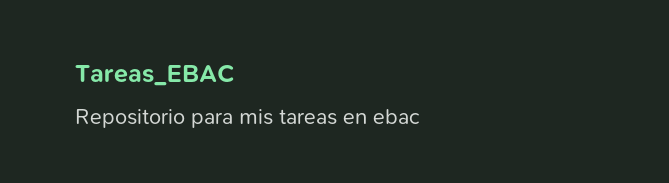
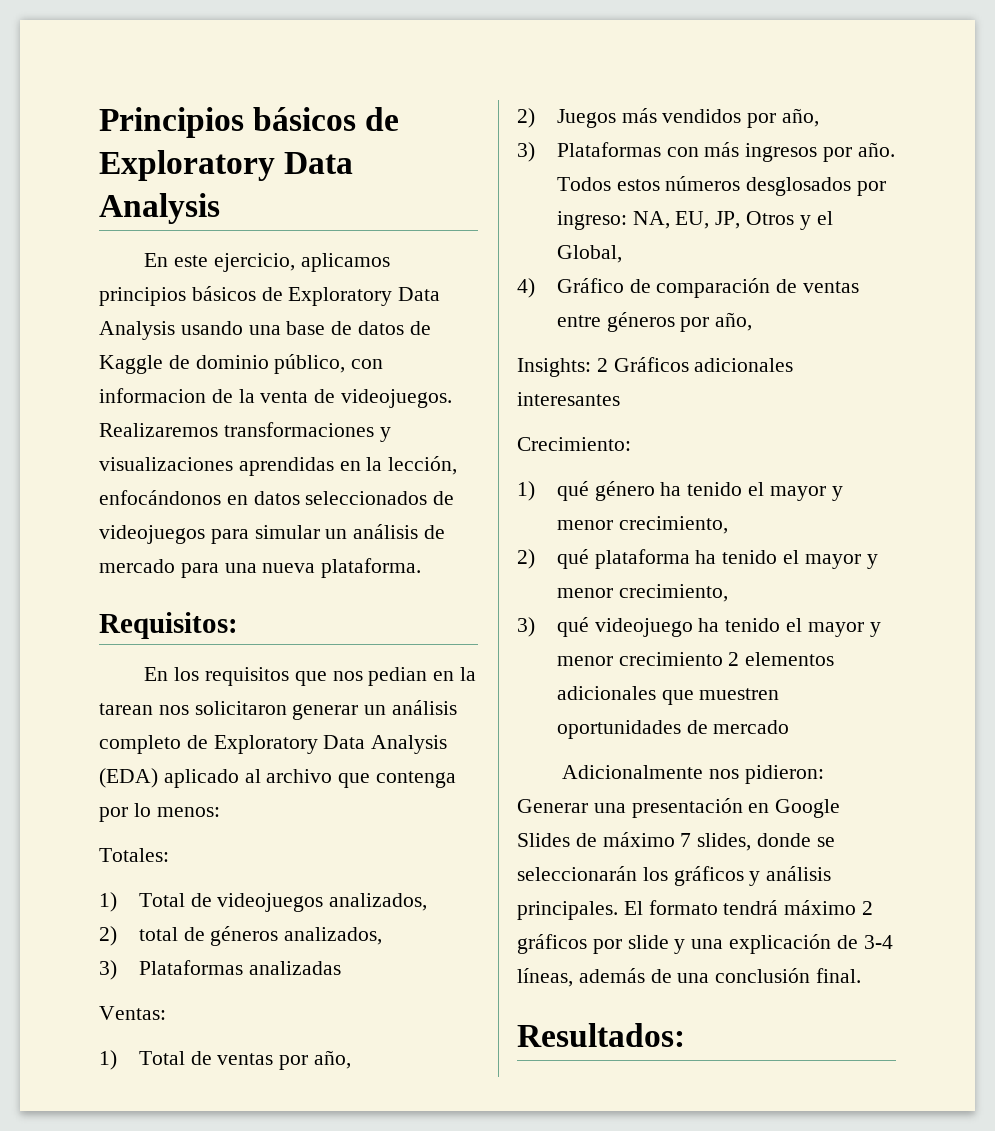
[75,64,235,86] [75,109,420,128] Tareas_EBAC // Repositorio para mis tareas en ebac -> [99,107,400,138] [99,150,354,181] [99,193,220,224] [144,253,390,272] [99,286,441,306] [99,321,431,340] [99,354,384,374] [99,388,453,408] [99,422,391,442] [99,456,458,476] [99,490,455,505] [99,524,446,544] [99,558,422,578] [99,612,238,639] [144,667,477,686] [99,700,458,720] [99,735,448,754] [99,768,457,788] [99,803,220,822] [99,848,169,862] [99,892,428,912] [99,926,383,946] [99,960,341,980] [99,1006,166,1020] [99,1050,351,1070] [517,108,819,128] [517,142,895,162] [556,176,886,196] [556,211,833,230] [556,245,622,263] [517,278,859,298] [556,312,753,332] [517,357,794,377] [517,392,620,406] [517,437,631,451] [517,481,843,501] [556,516,728,534] [517,549,878,569] [556,584,728,602] [517,617,881,637] [556,652,835,666] [556,686,780,705] [556,720,790,739] [562,765,824,784] [517,798,841,818] [517,832,835,851] [517,866,832,886] [517,900,874,920] [517,934,893,954] [517,968,862,987] [517,1023,685,1047] Principios básicos de Exploratory Data Analysis // En este ejercicio, aplicamos principios básicos de Exploratory Data Analysis usando una base de datos de Kaggle de dominio público, con informacion de la venta de videojuegos. Realizaremos transformaciones y visualizaciones aprendidas en la lección, enfocándonos en datos seleccionados de videojuegos para simular un análisis de mercado para una nueva plataforma. // Requisitos: // En los requisitos que nos pedian en la tarean nos solicitaron generar un análisis completo de Exploratory Data Analysis (EDA) aplicado al archivo que contenga por lo menos: // Totales: // 1) Total de videojuegos analizados, // 2) total de géneros analizados, // 3) Plataformas analizadas // Ventas: // 1) Total de ventas por año, // 2) Juegos más vendidos por año, // 3) Plataformas con más ingresos por año. Todos estos números desglosados por ingreso: NA, EU, JP, Otros y el Global, // 4) Gráfico de comparación de ventas entre géneros por año, // Insights: 2 Gráficos adicionales interesantes // Crecimiento: // 1) qué género ha tenido el mayor y menor crecimiento, // 2) qué plataforma ha tenido el mayor y menor crecimiento, // 3) qué videojuego ha tenido el mayor y menor crecimiento 2 elementos adicionales que muestren oportunidades de mercado // Adicionalmente nos pidieron: Generar una presentación en Google Slides de máximo 7 slides, donde se seleccionarán los gráficos y análisis principales. El formato tendrá máximo 2 gráficos por slide y una explicación de 3-4 líneas, además de una conclusión final. // Resultados:

